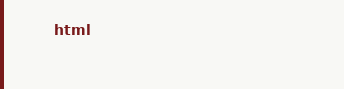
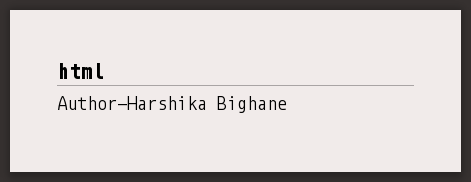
(91, 29) none -> [57,96,287,113] // Author-Harshika Bighane

